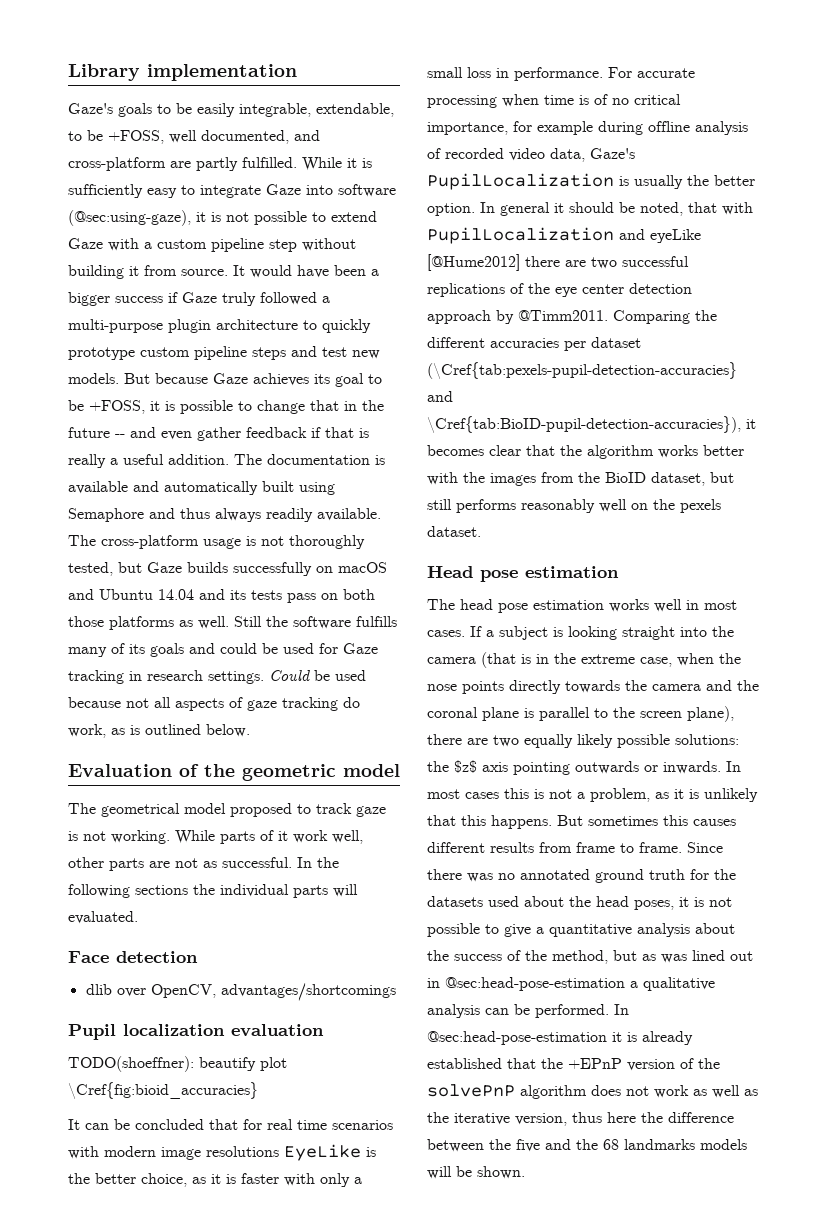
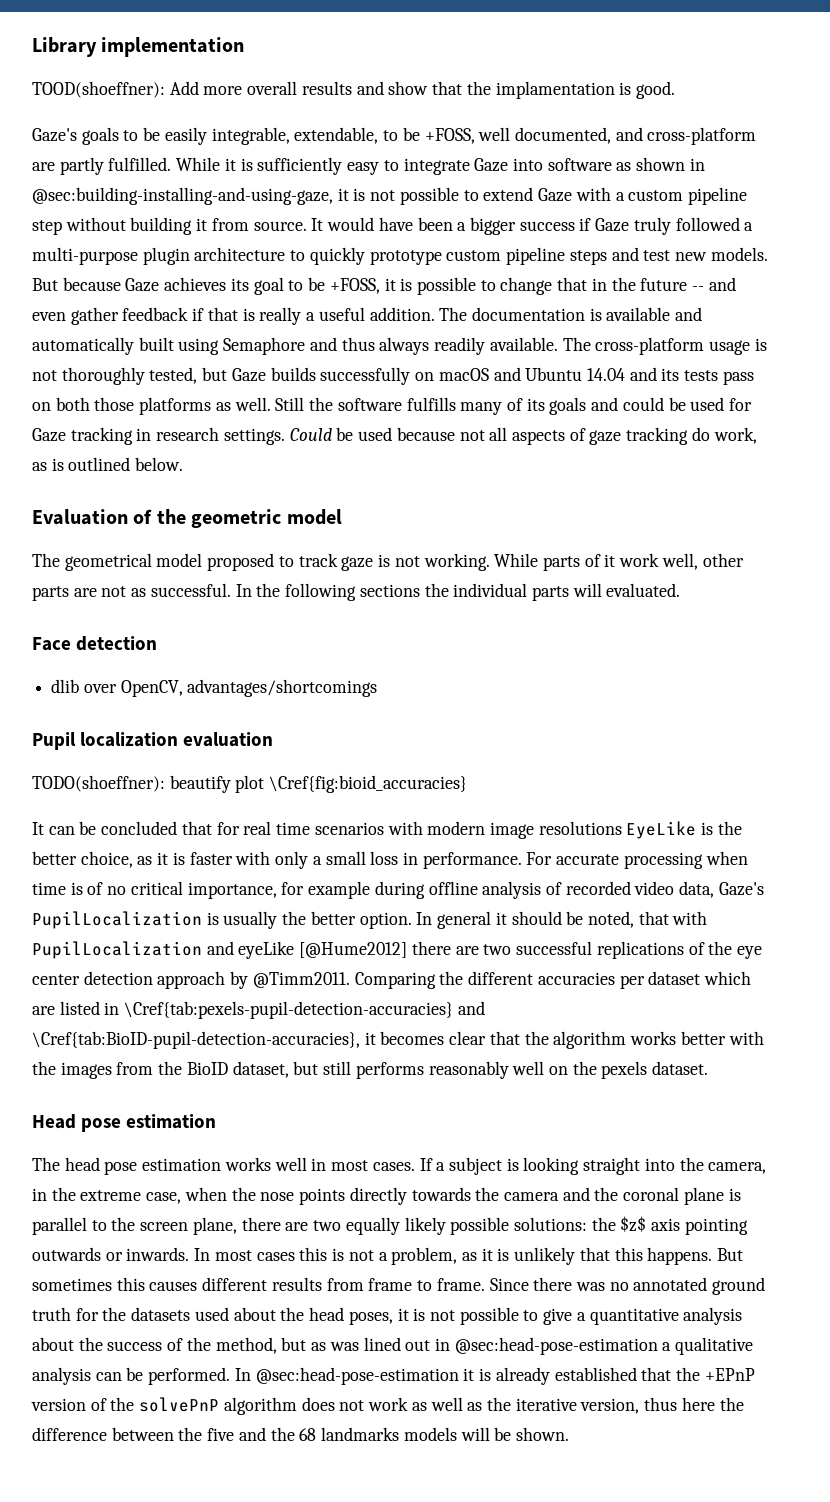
(297, 72) none -> [32,81,675,99] // TOOD(shoeffner): Add more overall results and show that the implamentation is good.
[68,210,191,226] (@sec:using-gaze), -> [616,157,705,171] [32,187,333,205] as shown in @sec:building-installing-and-using-gaze,
[427,362,737,379] [427,391,453,402] [427,416,741,433] (\Cref{tab:pexels-pupil-detection-accuracies} and \Cref{tab:BioID-pupil-detection-accuracies}), -> [703,971,751,985] [32,1001,485,1019] [32,1031,360,1049] which are listed in \Cref{tab:pexels-pupil-detection-accuracies} and \Cref{tab:BioID-pupil-detection-accuracies},
[427,652,531,668] camera (that is -> [708,1162,767,1174] camera,
[687,706,734,722] plane), -> [192,1217,237,1235] plane,

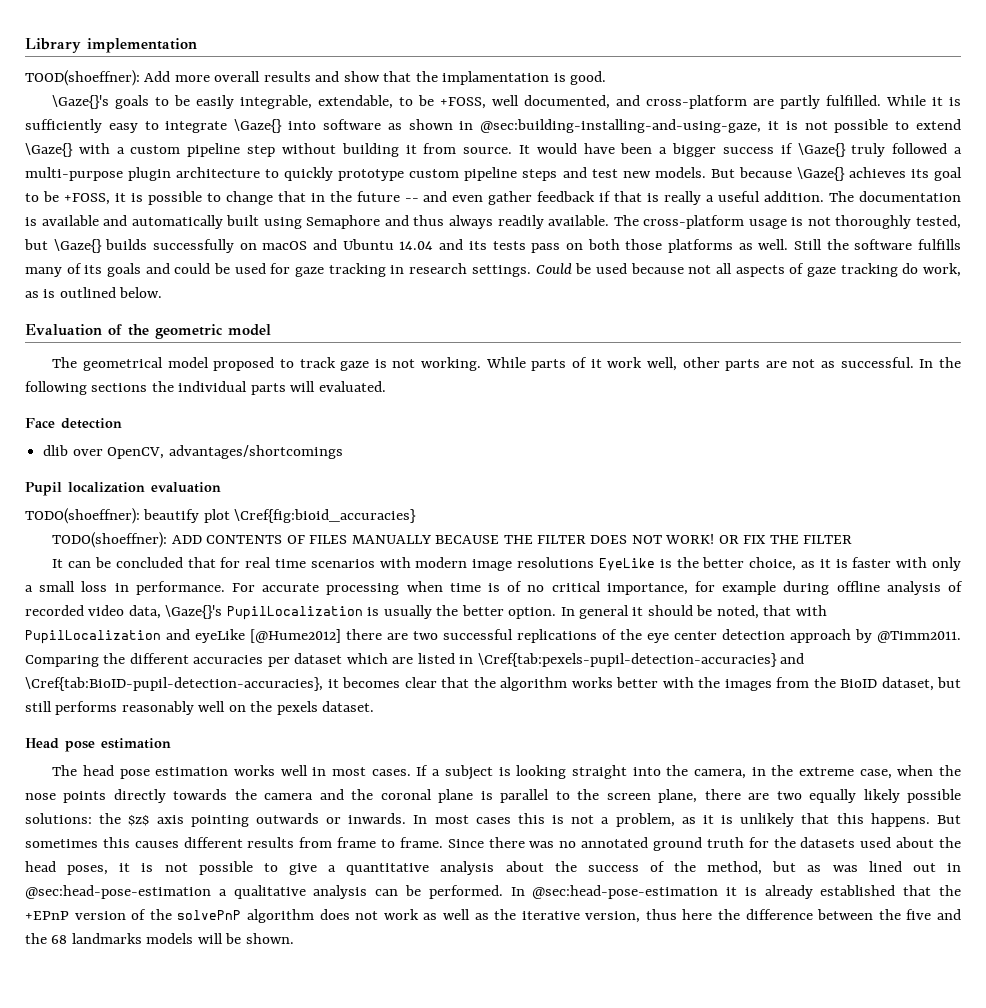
[32,128,77,142] Gaze's -> [52,95,110,109] \Gaze{}'s
[474,158,509,172] Gaze -> [234,119,283,133] \Gaze{}
[538,188,573,202] Gaze -> [25,143,73,157] \Gaze{}
[595,218,630,232] Gaze -> [797,143,846,157] \Gaze{}
[125,278,160,292] Gaze -> [796,167,845,181] \Gaze{}
[231,368,266,382] Gaze -> [53,239,102,253] \Gaze{}
[32,428,66,442] Gaze -> [295,267,325,277] gaze
(468, 784) none -> [52,532,853,548] // TODO(shoeffner): ADD CONTENTS OF FILES MANUALLY BECAUSE THE FILTER DOES NOT WORK! OR FIX THE FILTER
[718,882,764,896] Gaze's -> [165,605,223,619] \Gaze{}'s

